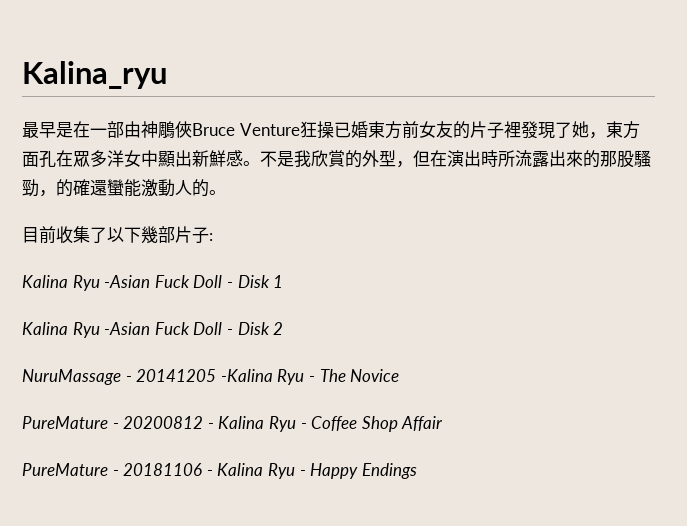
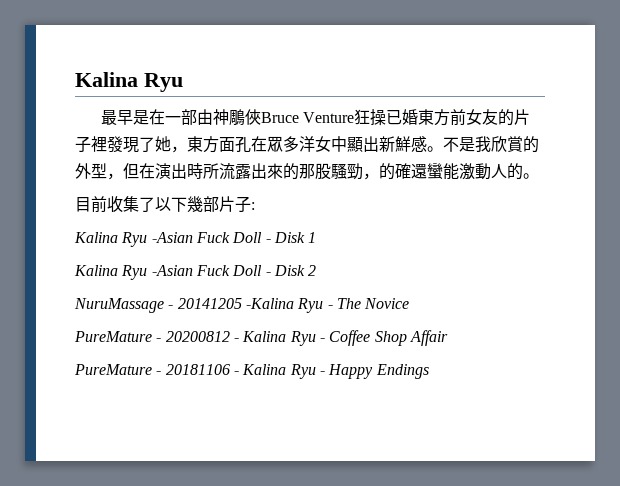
[22,61,167,89] Kalina_ryu -> [75,72,183,92] Kalina Ryu

